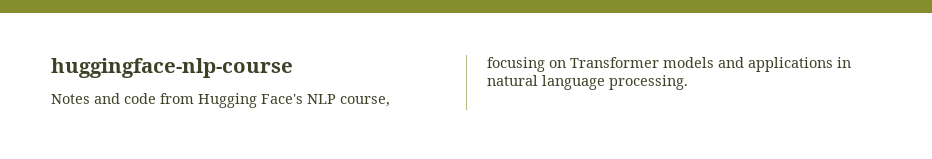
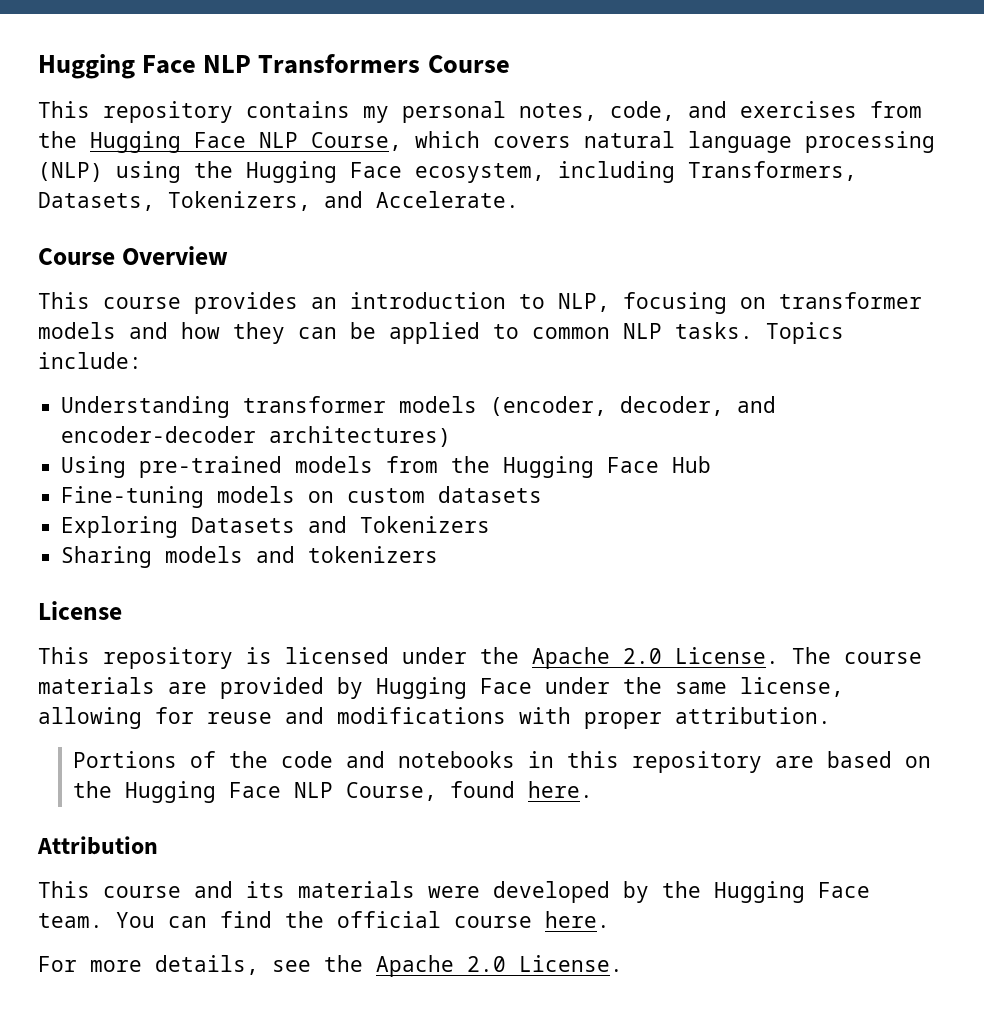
[51,58,293,78] [51,93,390,108] huggingface-nlp-course // Notes and code from Hugging Face's NLP course, -> [38,54,510,79] [38,101,922,123] [38,131,935,153] [38,161,857,183] [38,191,519,211] [38,246,228,265] [38,292,610,314] Hugging Face NLP Transformers Course // This repository contains my personal notes, code, and exercises from the Hugging Face NLP Course, which covers natural language processing (NLP) using the Hugging Face ecosystem, including Transformers, Datasets, Tokenizers, and Accelerate. // Course Overview // This course provides an introduction to NLP,
[570,57,851,72] [487,75,688,90] Transformer models and applications in natural language processing. -> [779,292,922,309] [38,322,844,344] [38,352,142,369] [61,396,777,418] [61,426,452,447] [61,456,712,478] [61,486,543,508] [61,516,491,538] [61,546,439,568] [38,601,122,620] [38,647,922,669] [38,677,844,699] [38,707,831,729] [73,751,932,773] [73,781,594,803] [37,836,158,855] [38,881,870,903] [38,911,610,928] [38,955,623,977] transformer models and how they can be applied to common NLP tasks. Topics include: // Understanding transformer models (encoder, decoder, and encoder-decoder architectures) // Using pre-trained models from the Hugging Face Hub // Fine-tuning models on custom datasets // Exploring Datasets and Tokenizers // Sharing models and tokenizers // License // This repository is licensed under the Apache 2.0 License. The course materials are provided by Hugging Face under the same license, allowing for reuse and modifications with proper attribution. // Portions of the code and notebooks in this repository are based on the Hugging Face NLP Course, found here. // Attribution // This course and its materials were developed by the Hugging Face team. You can find the official course here. // For more details, see the Apache 2.0 License.

